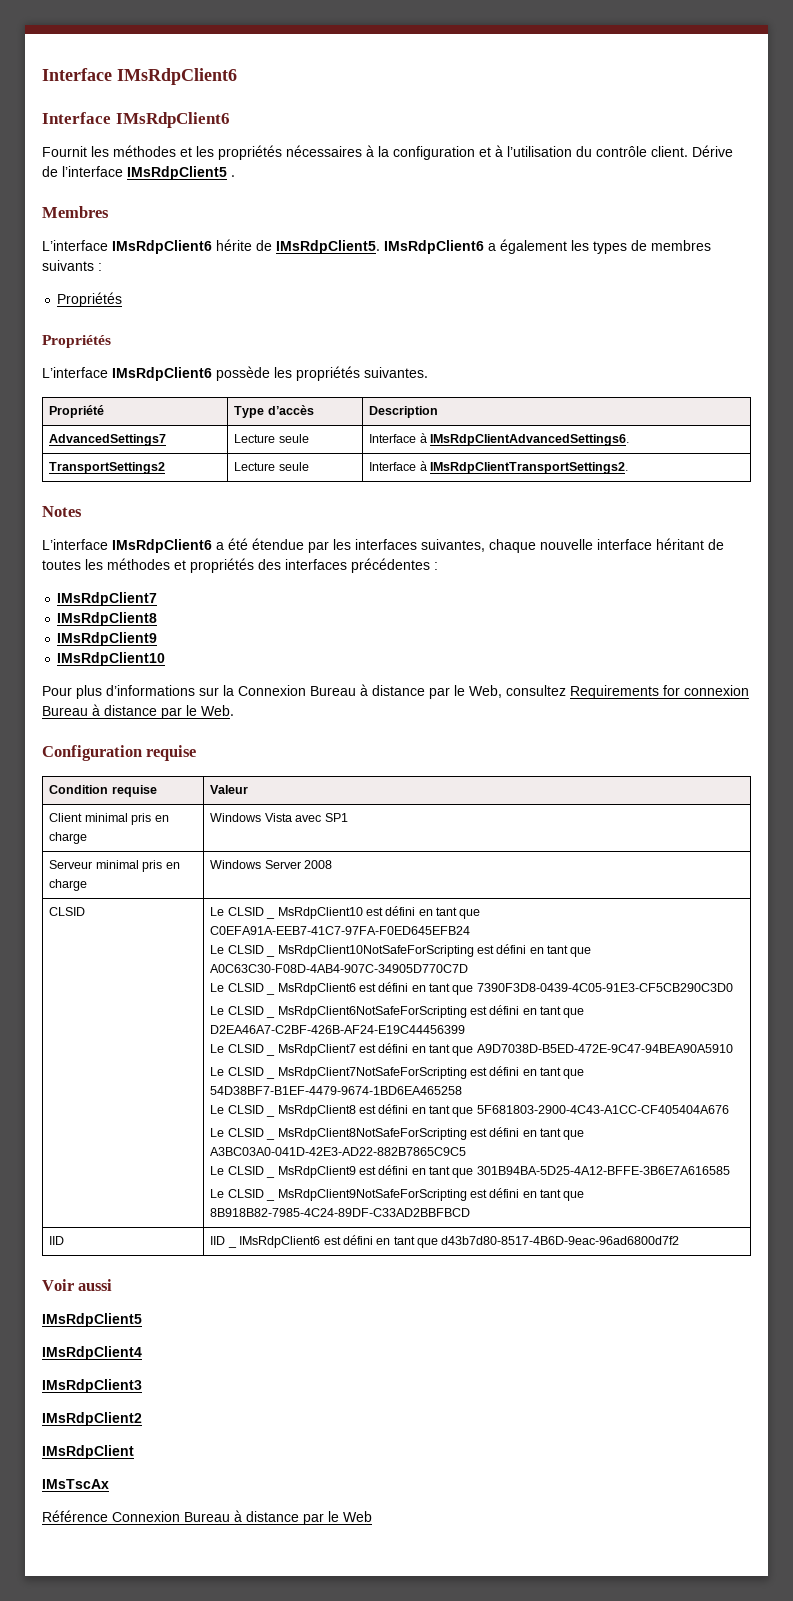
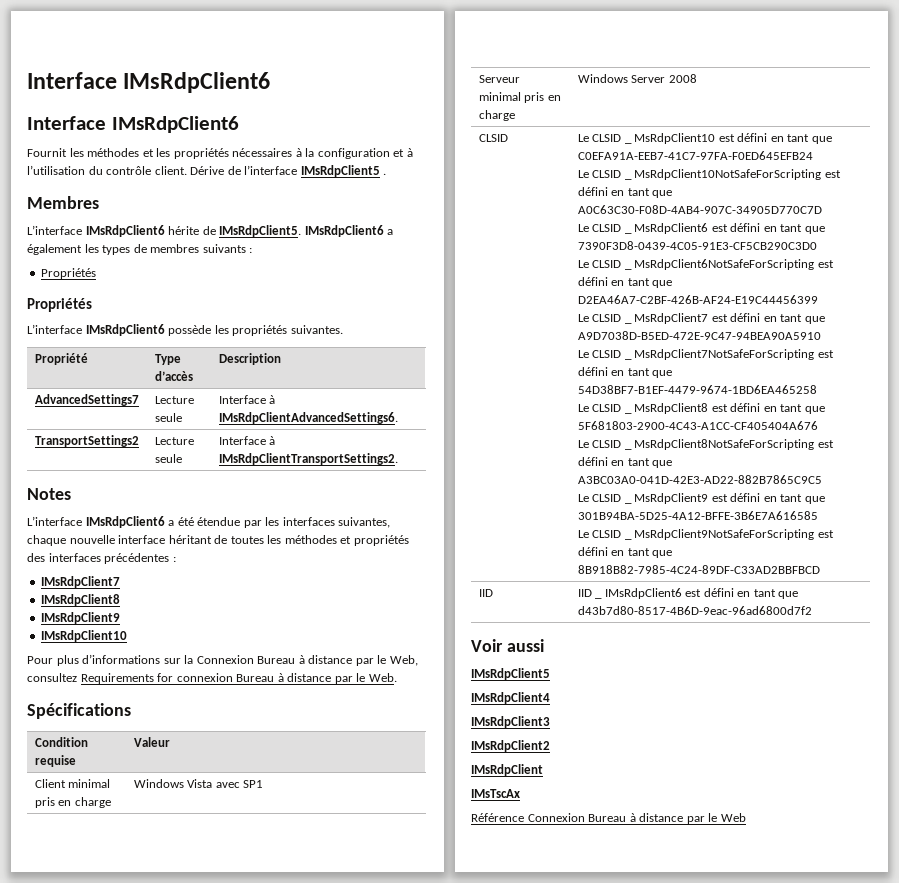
[42,745,197,761] Configuration requise -> [27,703,131,719] Spécifications

